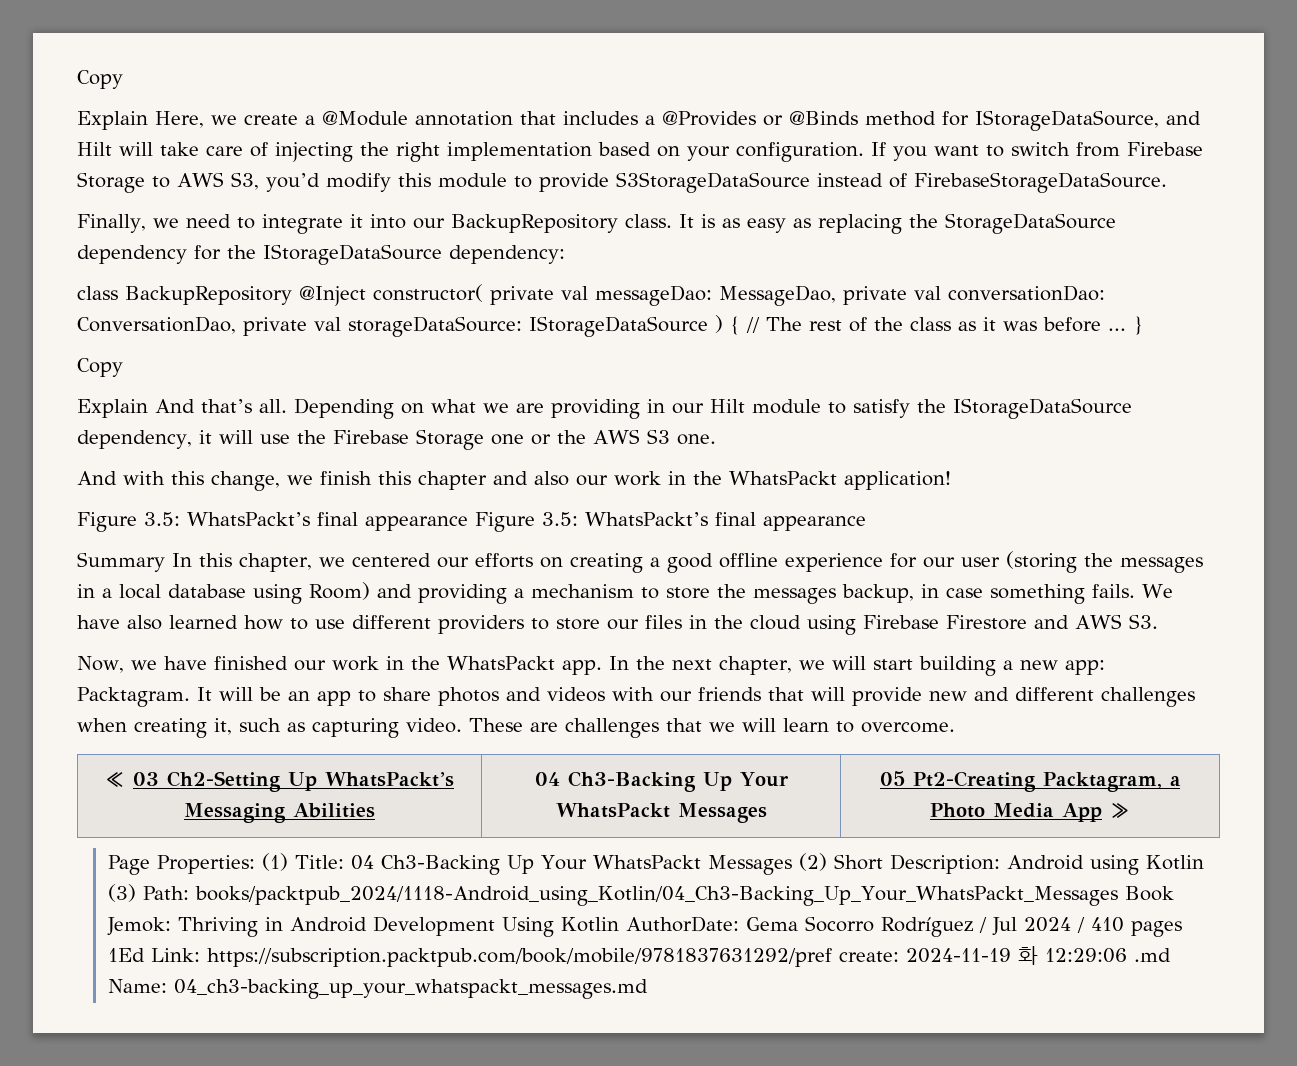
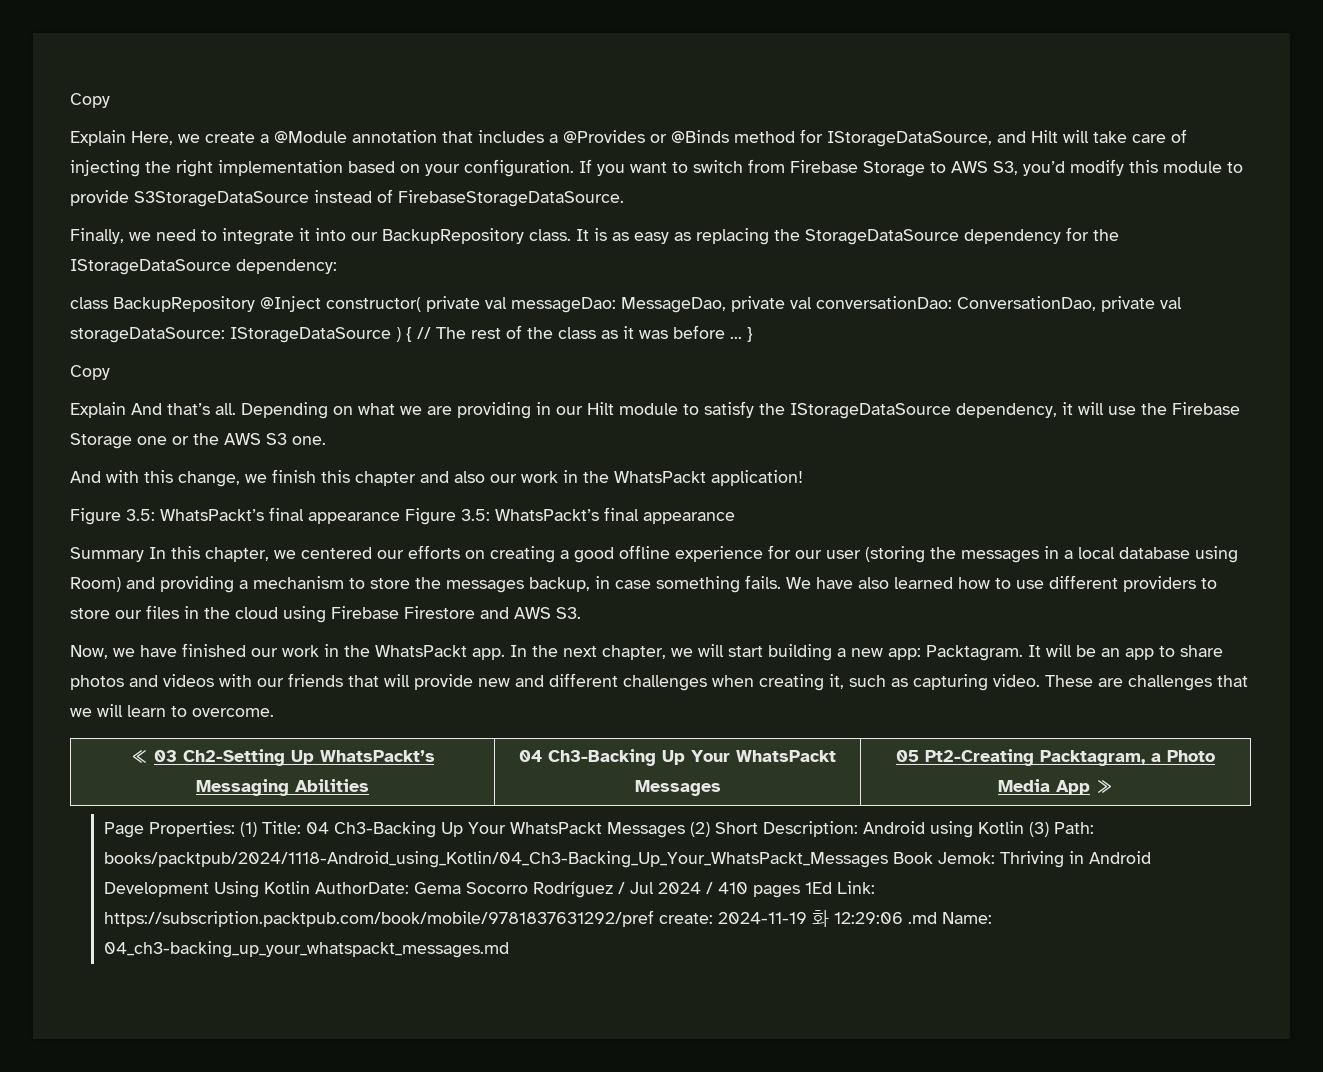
[195,886,1119,906] books/packtpub_2024/1118-Android_using_Kotlin/04_Ch3-Backing_Up_Your_WhatsPackt_Messages -> [103,851,888,868] books/packtpub/2024/1118-Android_using_Kotlin/04_Ch3-Backing_Up_Your_WhatsPackt_Messages

